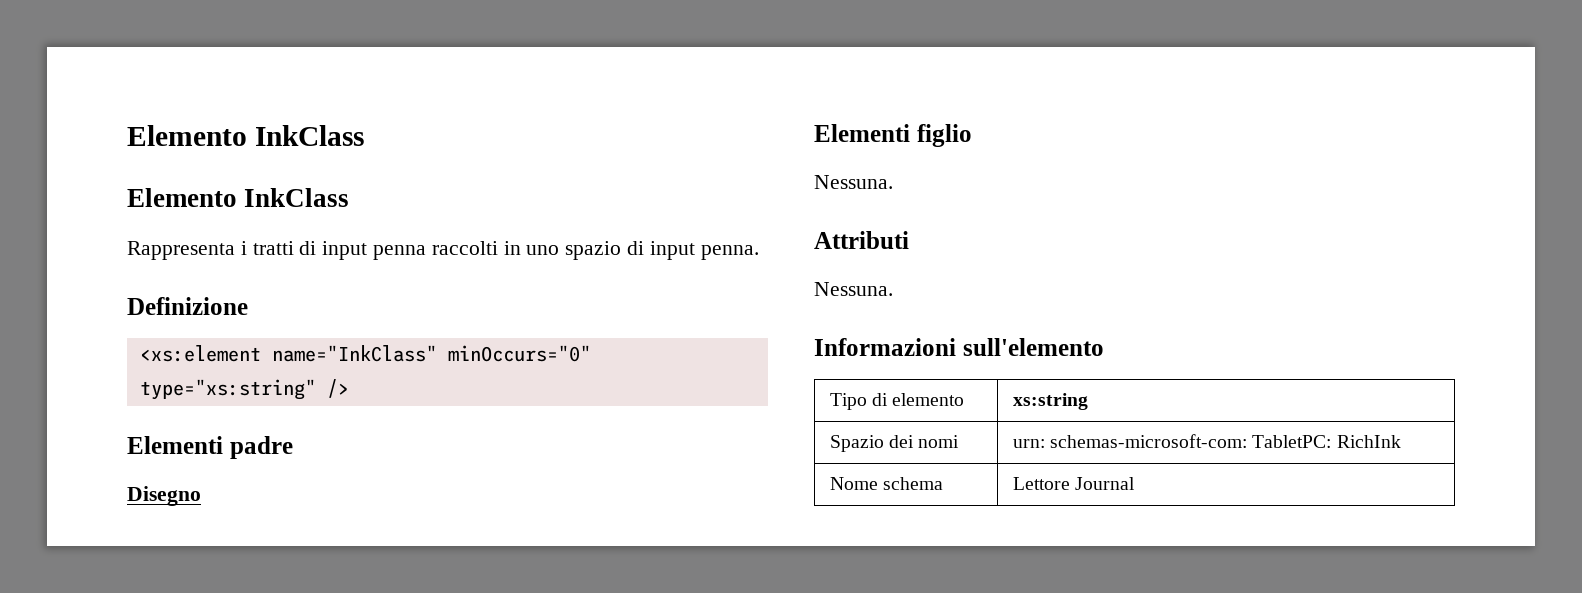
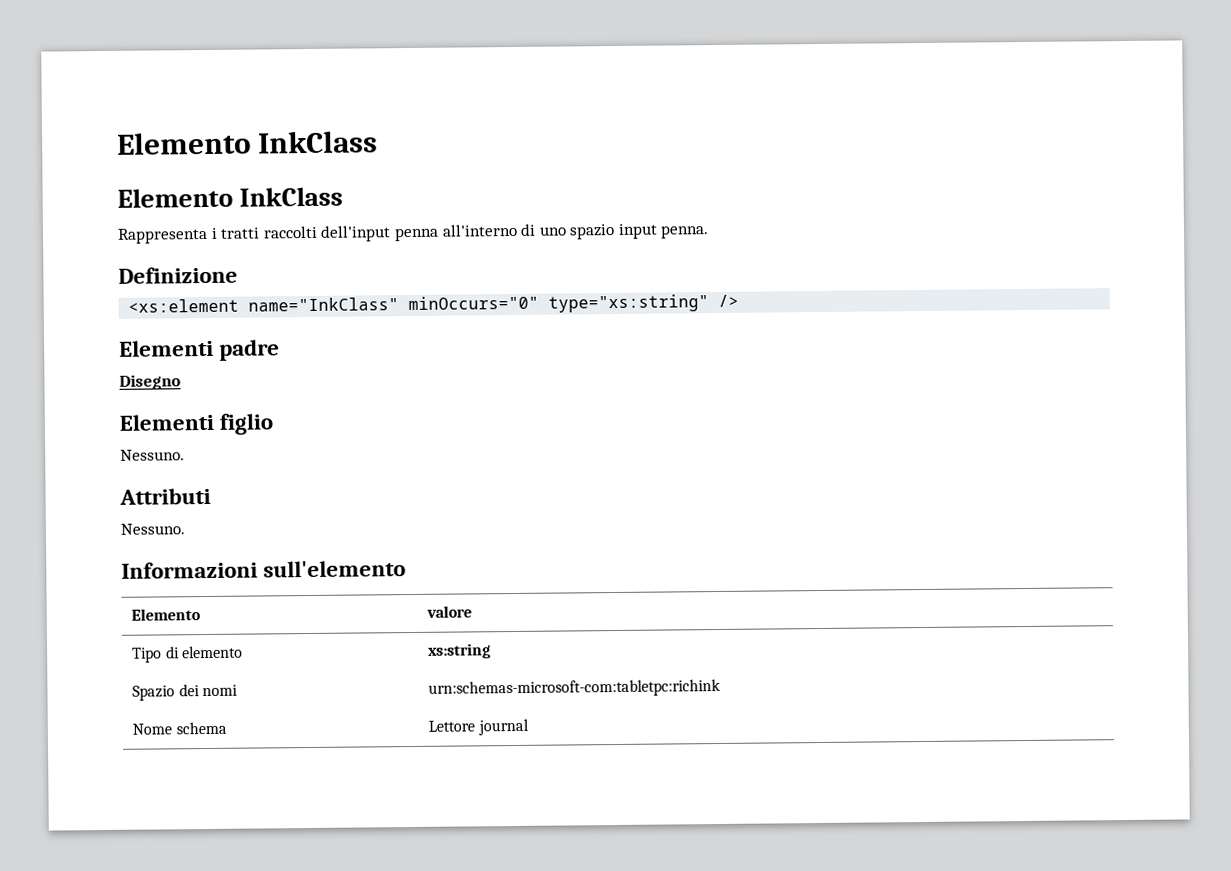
[299,241,521,260] di input penna raccolti in -> [262,223,537,242] raccolti dell'input penna all'interno di
[627,241,645,255] di -> (616, 231) none
[814,175,893,189] Nessuna. -> [120,449,185,461] Nessuno.
[814,282,893,296] Nessuna. -> [120,523,185,535] Nessuno.
(1104, 347) none -> [131,608,202,621] [426,605,473,618] // Elemento | valore
[1012,434,1401,448] urn: schemas-microsoft-com: TabletPC: RichInk -> [428,678,722,698] urn:schemas-microsoft-com:tabletpc:richink
[1075,477,1136,490] Journal -> [477,718,529,736] journal

